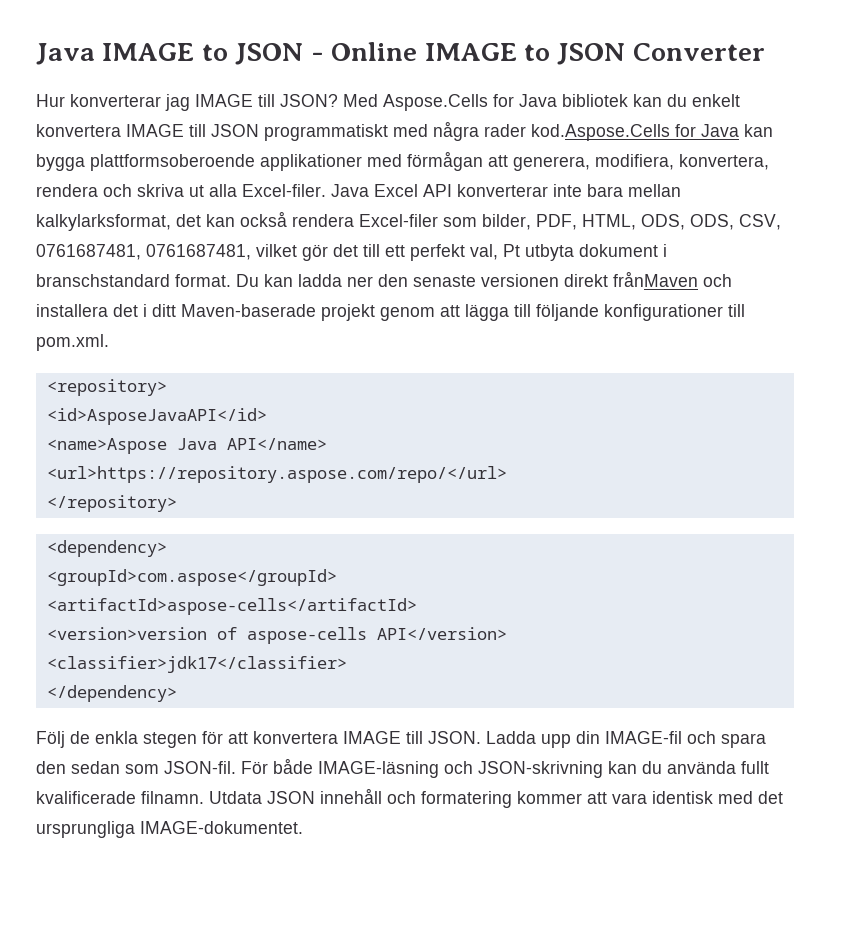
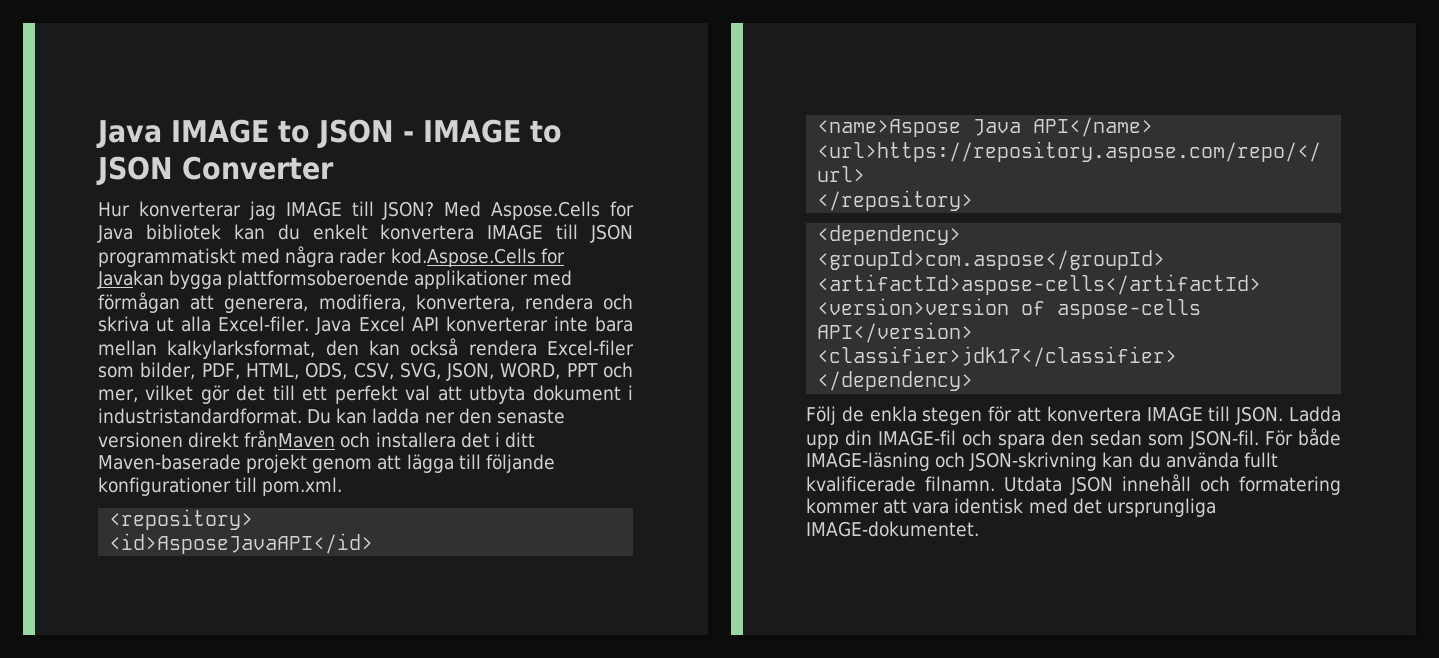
[331,42,418,61] Online -> (414, 136) none
[701,124,773,137] Java kan -> [97,270,164,289] Javakan
[176,214,201,227] det -> [325,340,359,356] den
[690,214,781,230] [36,244,251,260] ODS, CSV, 0761687481, 0761687481, -> [353,362,633,381] [98,389,138,403] CSV, SVG, JSON, WORD, PPT och mer,
[470,244,520,260] val, Pt -> [405,385,462,401] val att
[36,274,231,287] branschstandard format. -> [98,408,302,424] industristandardformat.

